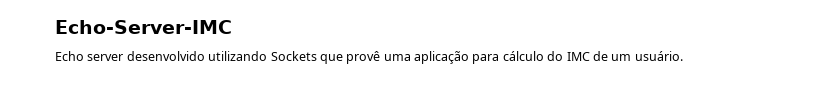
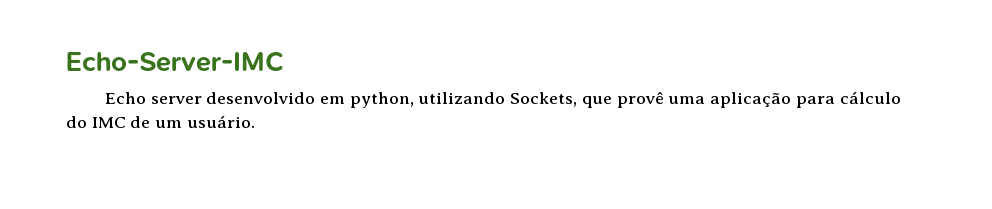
[208,51,317,61] utilizando Sockets -> [320,92,578,108] em python, utilizando Sockets,

